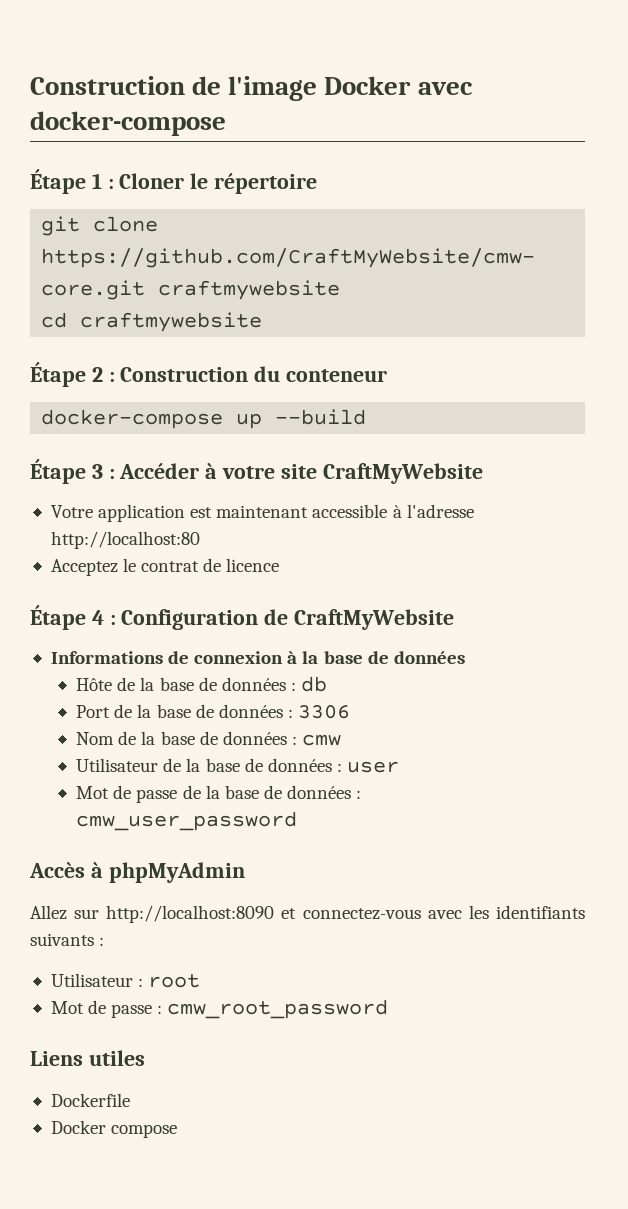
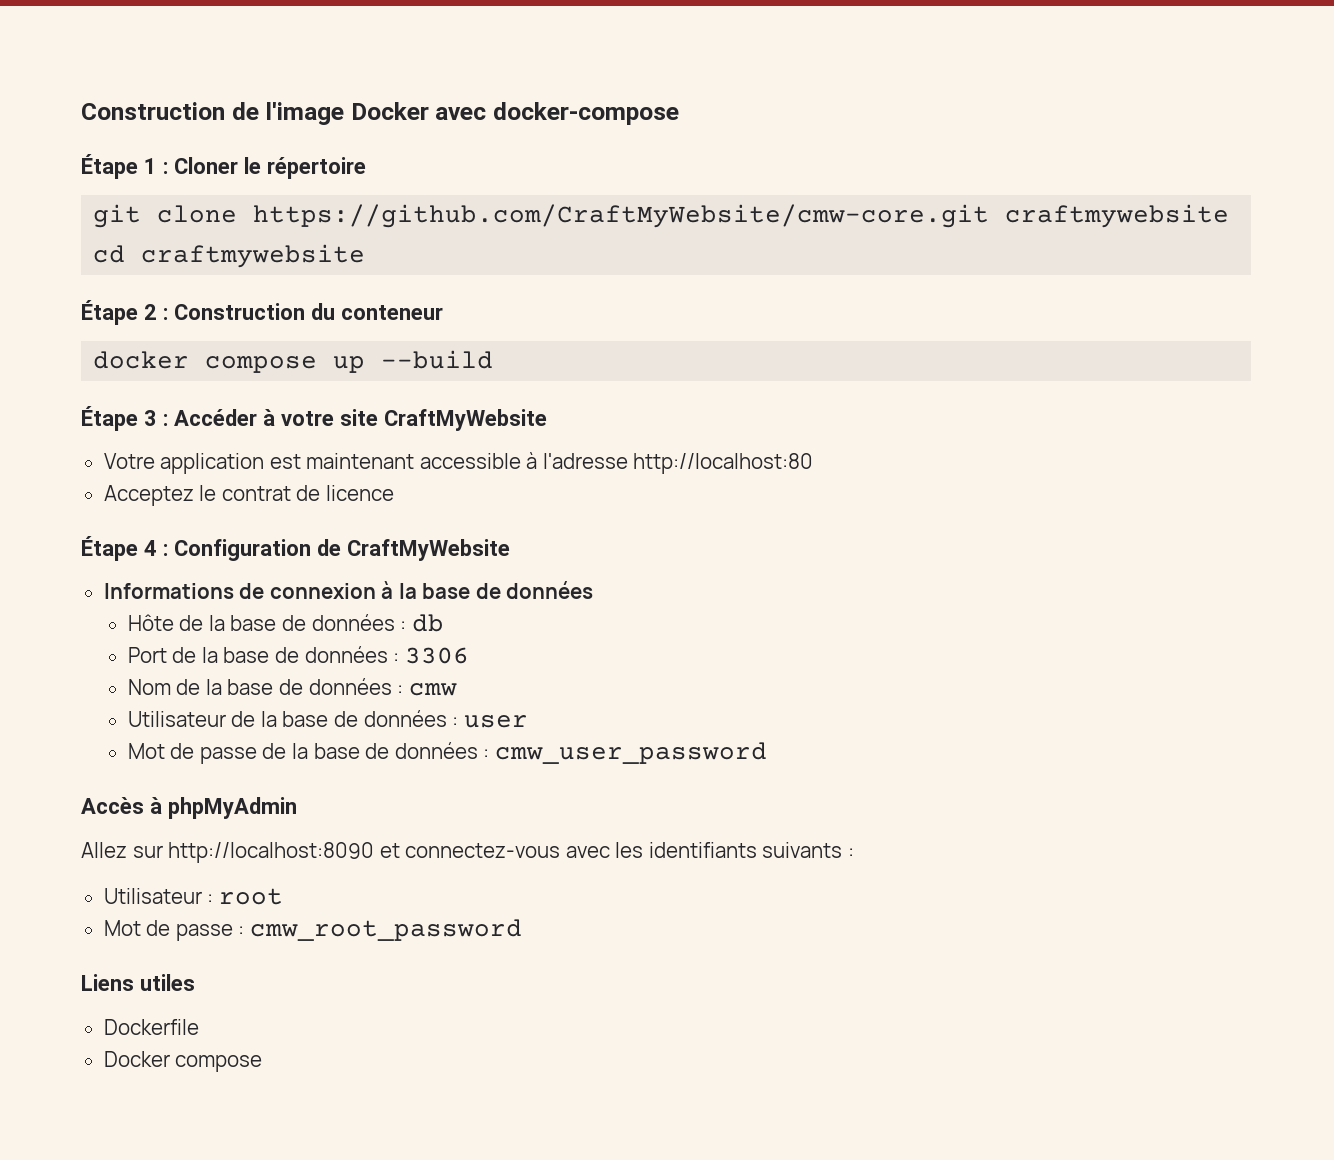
[41,409,224,429] docker-compose -> [93,351,318,373] docker compose

